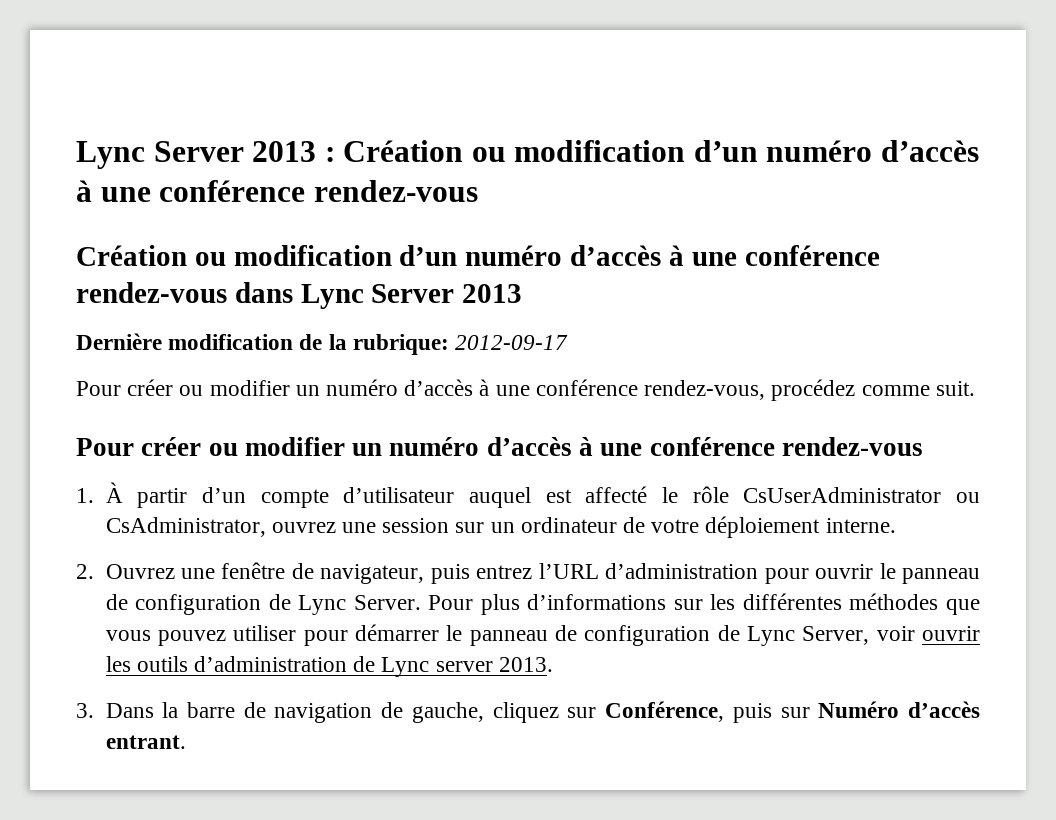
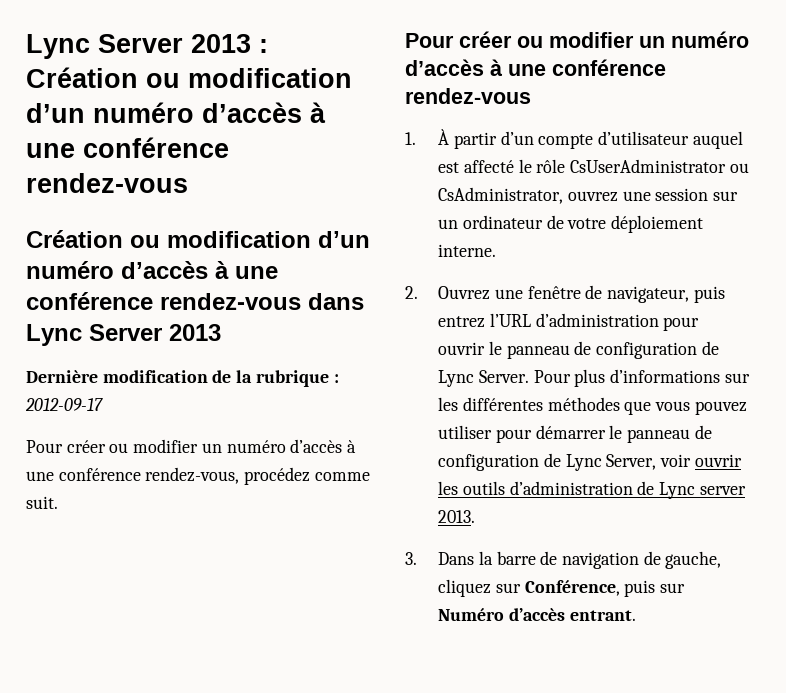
[352,334,449,355] rubrique: -> [255,370,339,387] rubrique :

